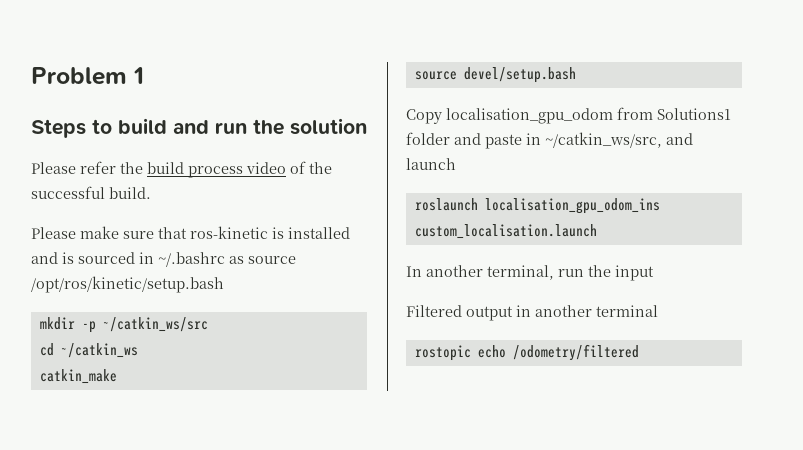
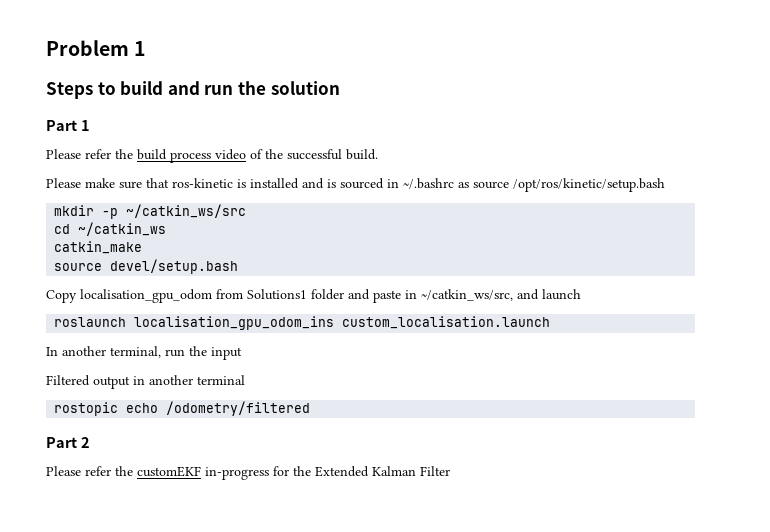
(367, 126) none -> [46,120,90,131] // Part 1
(639, 352) none -> [46,437,90,448] [46,466,450,480] // Part 2 // Please refer the customEKF in-progress for the Extended Kalman Filter

